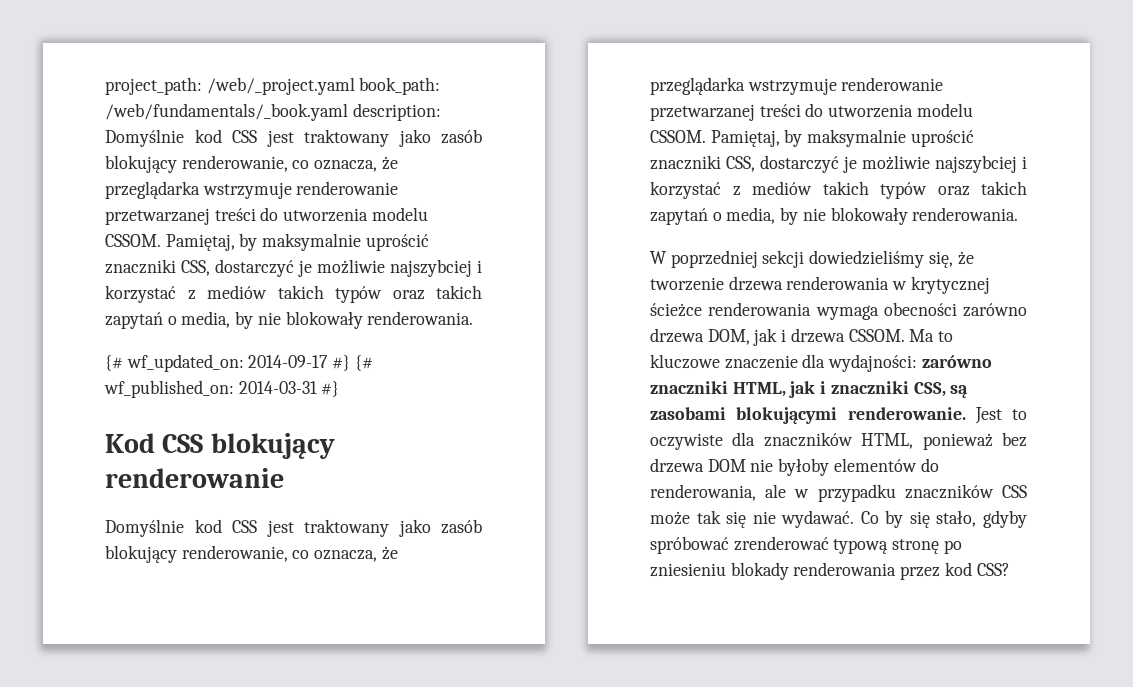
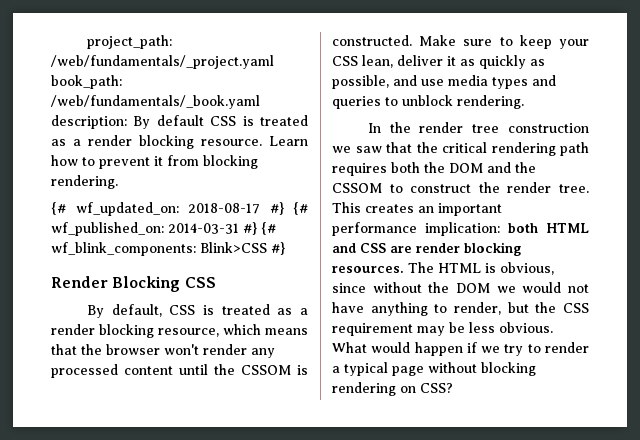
[206,77,355,95] /web/_project.yaml -> [51,55,274,69] /web/fundamentals/_project.yaml
[105,129,482,147] [105,155,398,173] [105,181,399,199] [105,207,428,225] [105,233,429,251] [105,259,482,277] [105,285,482,303] [105,311,474,329] Domyślnie kod CSS jest traktowany jako zasób blokujący renderowanie, co oznacza, że przeglądarka wstrzymuje renderowanie przetwarzanej treści do utworzenia modelu CSSOM. Pamiętaj, by maksymalnie uprościć znaczniki CSS, dostarczyć je możliwie najszybciej i korzystać z mediów takich typów oraz takich zapytań o media, by nie blokowały renderowania. -> [133,115,308,129] [51,135,308,149] [51,155,258,169] [51,175,118,189] By default CSS is treated as a render blocking resource. Learn how to prevent it from blocking rendering.
[248,355,329,368] 2014-09-17 -> [188,203,260,214] 2018-08-17
[105,433,335,459] [105,468,284,488] [105,519,482,537] [105,545,398,563] [650,77,944,95] [650,103,973,121] [650,129,974,147] [650,155,1027,173] [650,181,1027,199] [650,207,1019,225] [650,250,974,268] [650,276,990,294] [650,302,1027,320] [650,328,954,346] [650,354,992,372] [650,381,969,398] [650,407,1027,424] [650,432,1027,450] [650,458,939,476] [650,484,1027,502] [650,510,1027,528] [650,536,962,554] [650,562,972,580] // Kod CSS blokujący renderowanie // Domyślnie kod CSS jest traktowany jako zasób blokujący renderowanie, co oznacza, że przeglądarka wstrzymuje renderowanie przetwarzanej treści do utworzenia modelu CSSOM. Pamiętaj, by maksymalnie uprościć znaczniki CSS, dostarczyć je możliwie najszybciej i korzystać z mediów takich typów oraz takich zapytań o media, by nie blokowały renderowania. // W poprzedniej sekcji dowiedzieliśmy się, że tworzenie drzewa renderowania w krytycznej ścieżce renderowania wymaga obecności zarówno drzewa DOM, jak i drzewa CSSOM. Ma to kluczowe znaczenie dla wydajności: zarówno znaczniki HTML, jak i znaczniki CSS, są zasobami blokującymi renderowanie. Jest to oczywiste dla znaczników HTML, ponieważ bez drzewa DOM nie byłoby elementów do renderowania, ale w przypadku znaczników CSS może tak się nie wydawać. Co by się stało, gdyby spróbować zrenderować typową stronę po zniesieniu blokady renderowania przez kod -> [261,222,276,235] [51,242,285,256] [51,276,216,292] [86,304,308,318] [51,324,308,338] [51,344,275,358] [51,364,308,378] [332,35,589,49] [332,55,545,69] [332,75,556,89] [332,95,524,109] [367,122,589,133] [332,142,589,156] [332,162,536,176] [332,182,589,193] [332,202,502,216] [332,222,589,236] [332,242,521,256] [332,262,554,275] [332,282,589,293] [332,302,589,316] [332,322,553,336] [332,342,589,356] [332,362,536,376] [332,382,416,396] {# wf_blink_components: Blink>CSS #} // Render Blocking CSS // By default, CSS is treated as a render blocking resource, which means that the browser won't render any processed content until the CSSOM is constructed. Make sure to keep your CSS lean, deliver it as quickly as possible, and use media types and queries to unblock rendering. // In the render tree construction we saw that the critical rendering path requires both the DOM and the CSSOM to construct the render tree. This creates an important performance implication: both HTML and CSS are render blocking resources. The HTML is obvious, since without the DOM we would not have anything to render, but the CSS requirement may be less obvious. What would happen if we try to render a typical page without blocking rendering on

